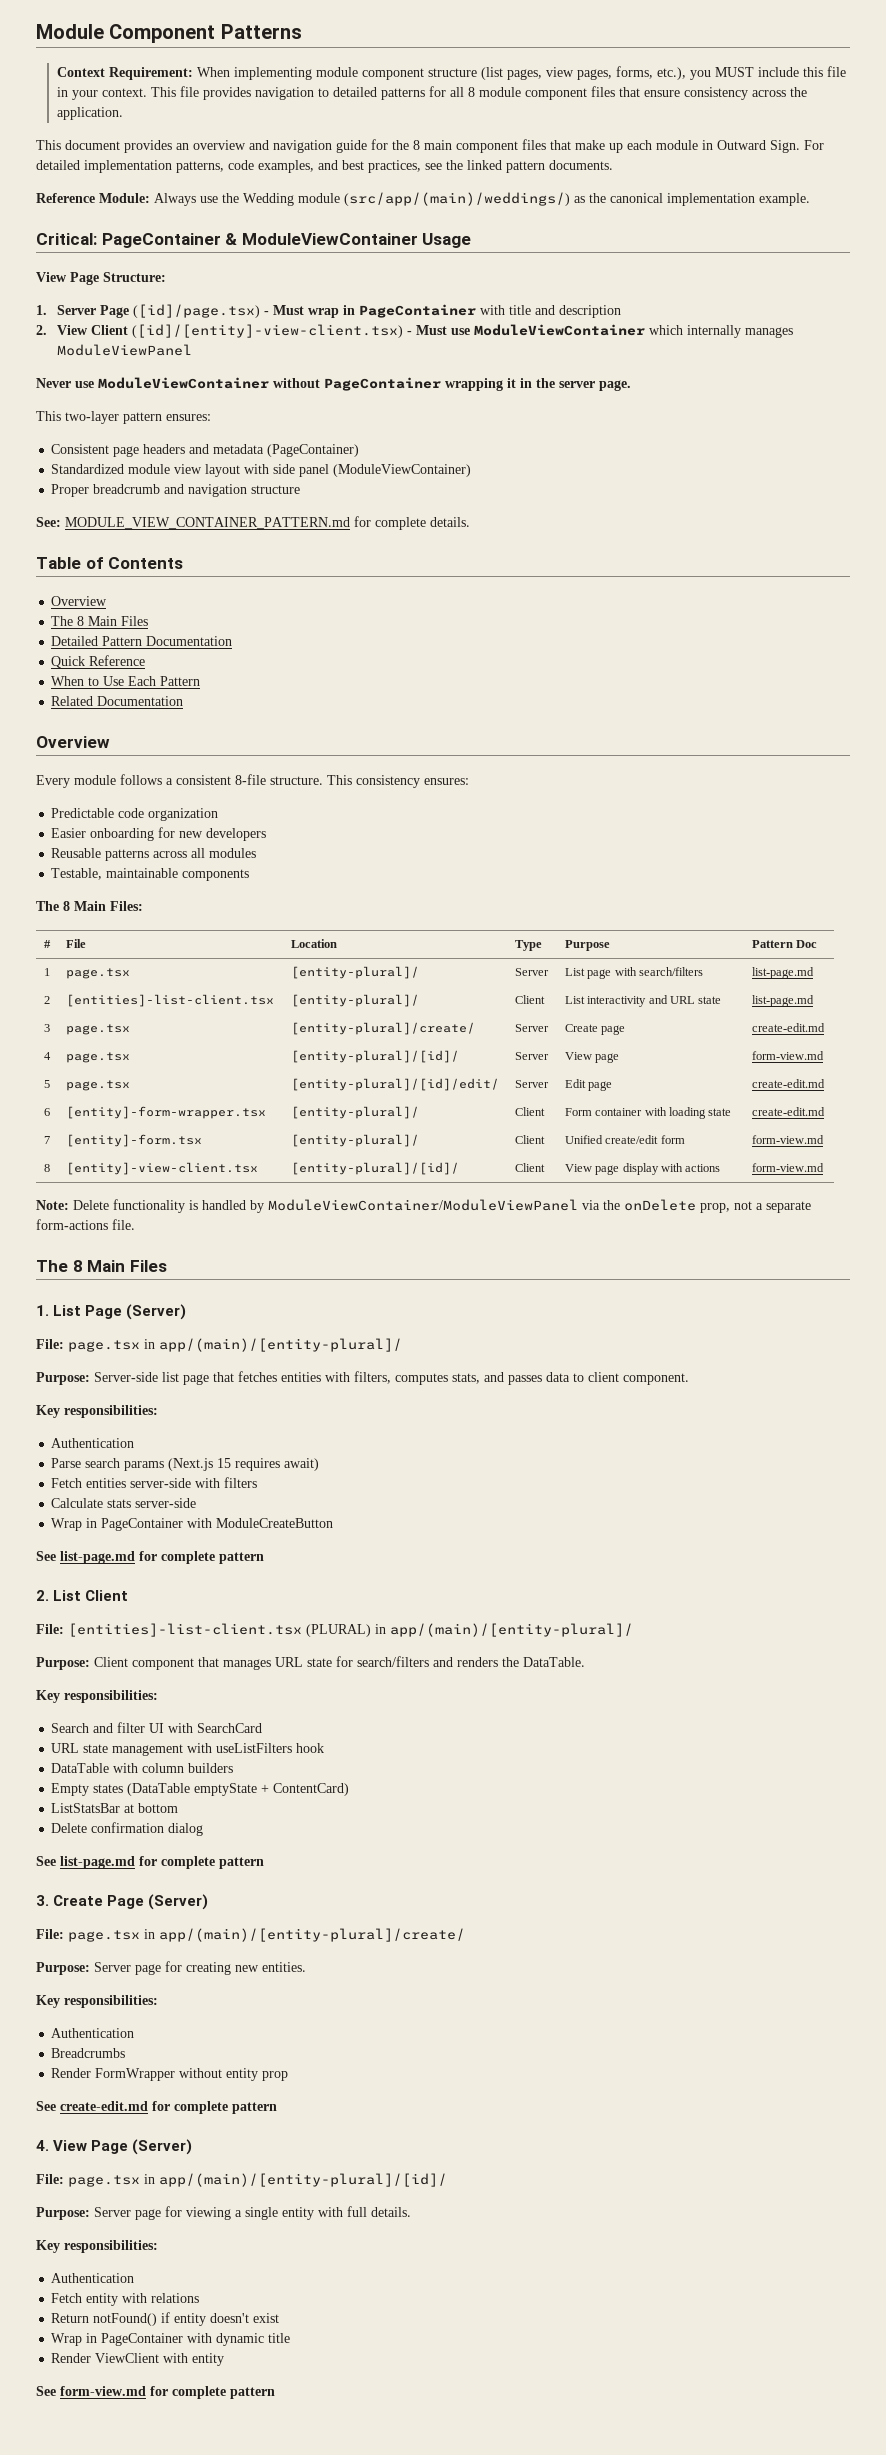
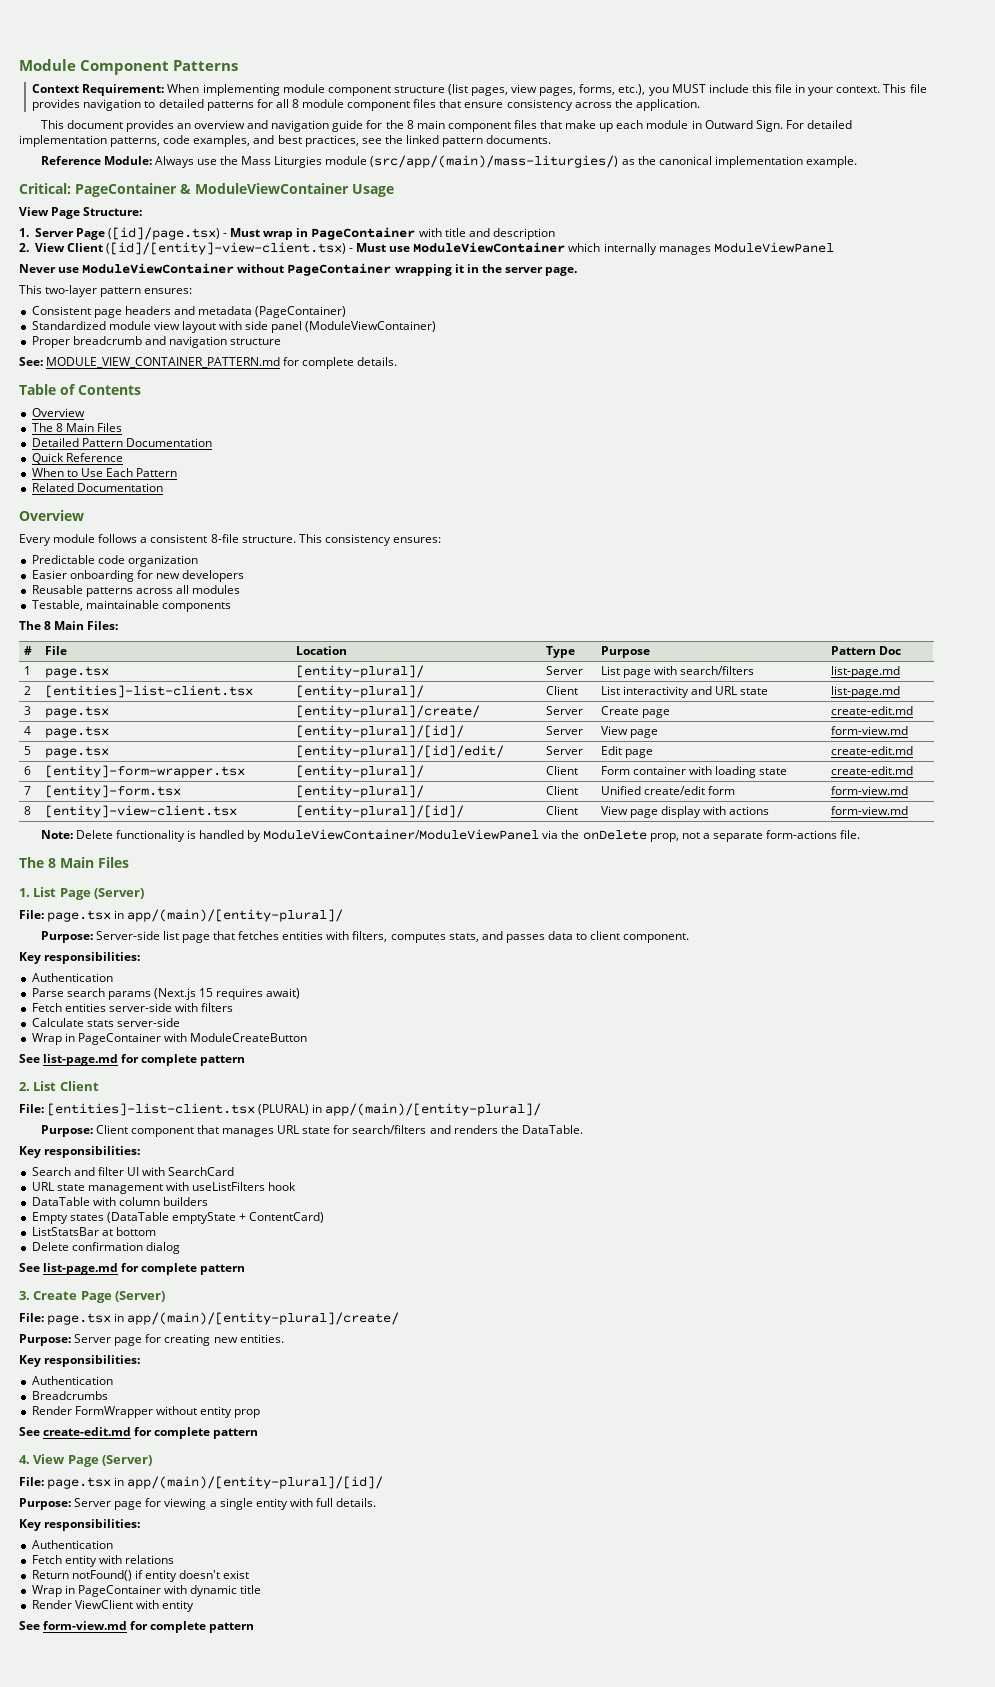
[243,192,570,206] Wedding module (src/app/(main)/weddings/) -> [241,155,619,168] Mass Liturgies module (src/app/(main)/mass-liturgies/)

